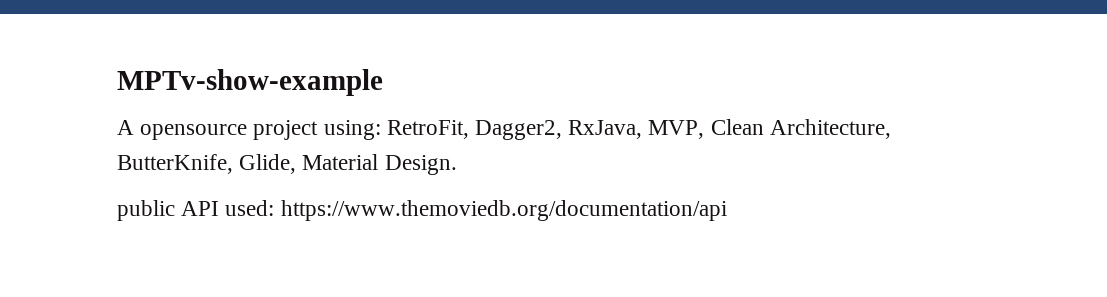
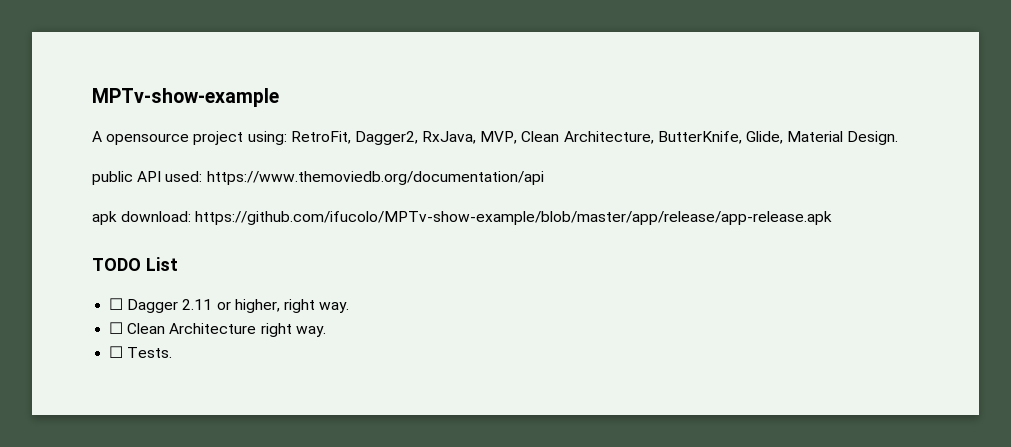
(727, 210) none -> [92,211,833,225] [92,257,178,271] [109,298,350,313] [109,322,326,337] [109,346,173,358] // apk download: https://github.com/ifucolo/MPTv-show-example/blob/master/app/release/app-release.apk // TODO List // ☐ Dagger 2.11 or higher, right way. // ☐ Clean Architecture right way. // ☐ Tests.

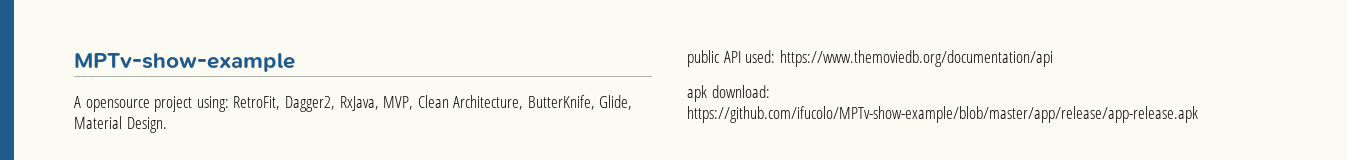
[92,257,178,271] [109,298,350,313] [109,322,326,337] [109,346,173,358] // TODO List // ☐ Dagger 2.11 or higher, right way. // ☐ Clean Architecture right way. // ☐ Tests. -> (1198, 114) none

